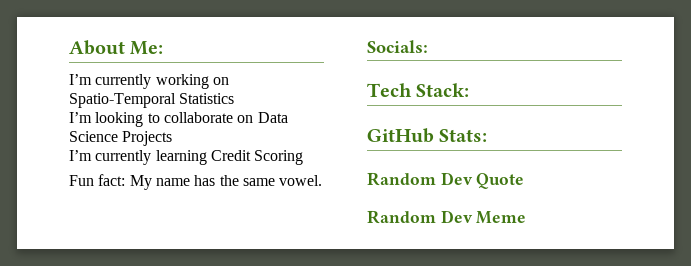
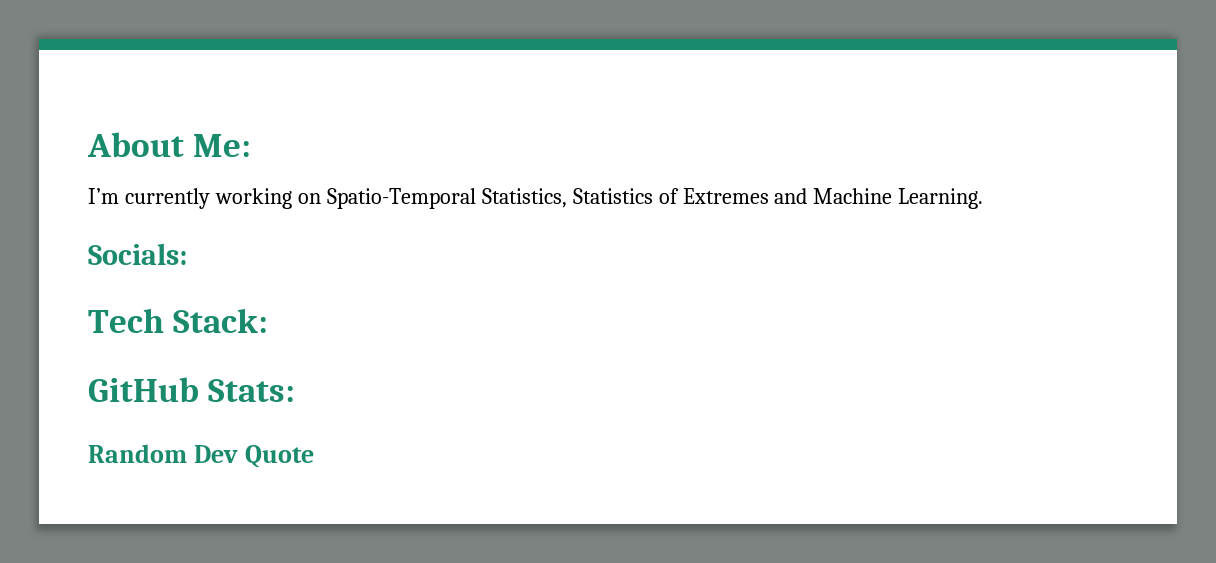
(176, 100) none -> [481,188,567,208] Statistics,
[69,112,288,127] [69,131,173,146] [69,150,304,165] [69,174,323,190] // I’m looking to collaborate on Data Science Projects // I’m currently learning Credit Scoring // Fun fact: My name has the same vowel. -> [658,188,984,209] of Extremes and Machine Learning.
[367,210,527,224] // Random Dev Meme -> (314, 456) none

